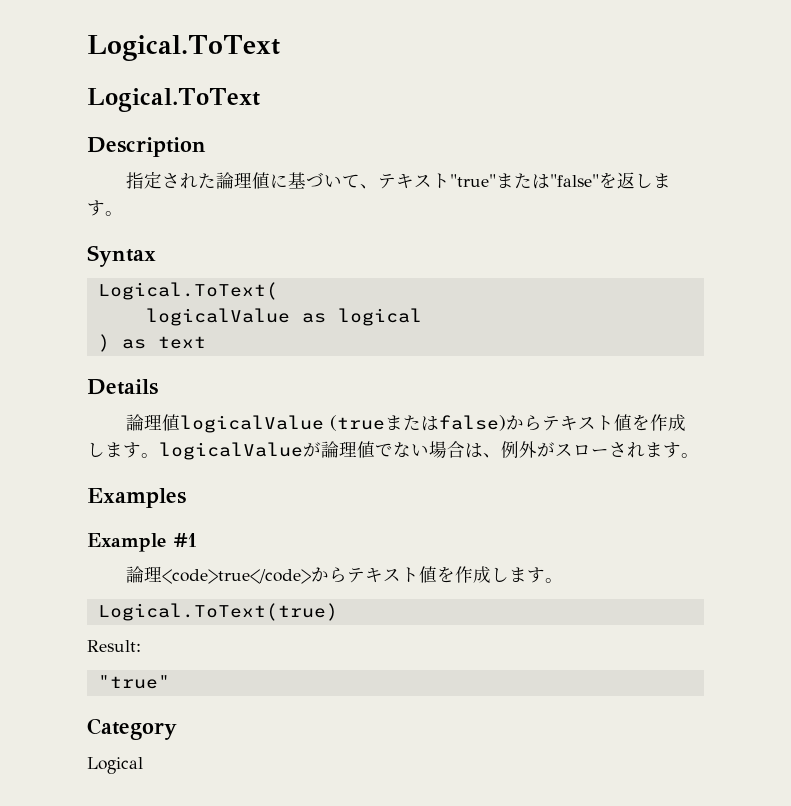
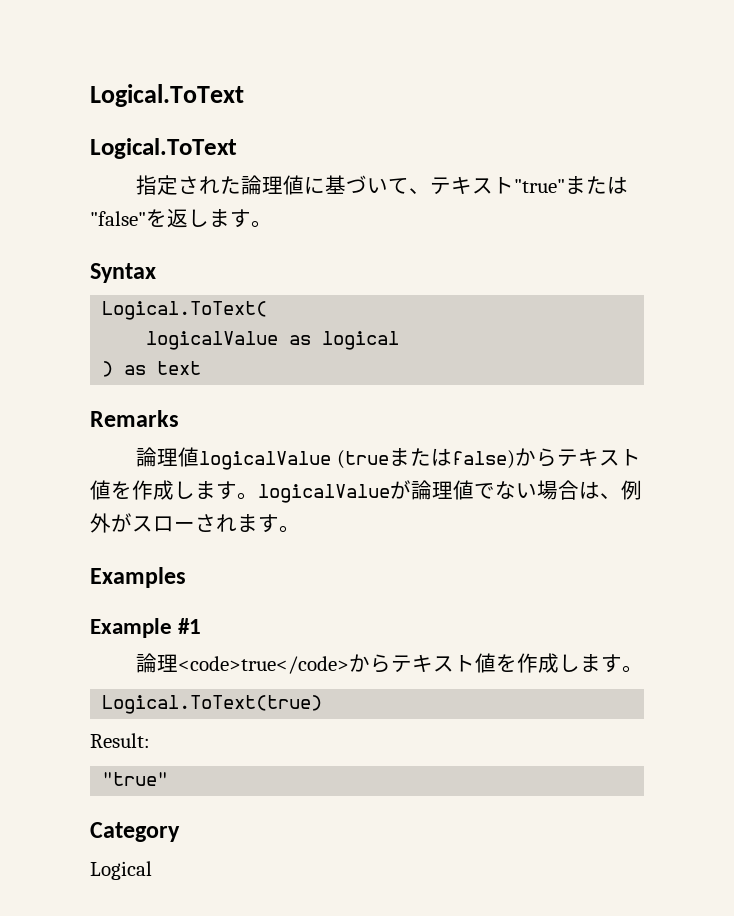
[87,137,206,157] // Description -> (237, 148) none
[87,379,158,395] Details -> [90,410,179,427] Remarks

